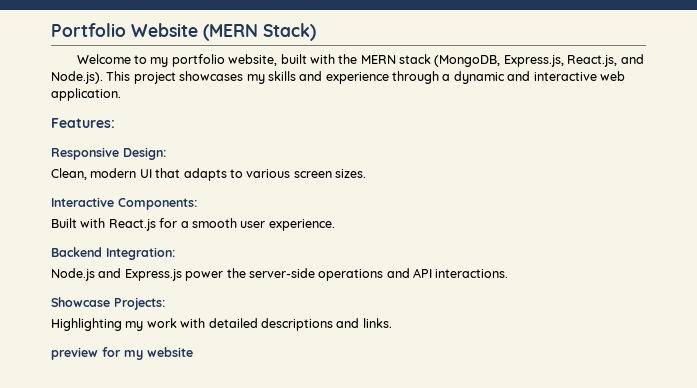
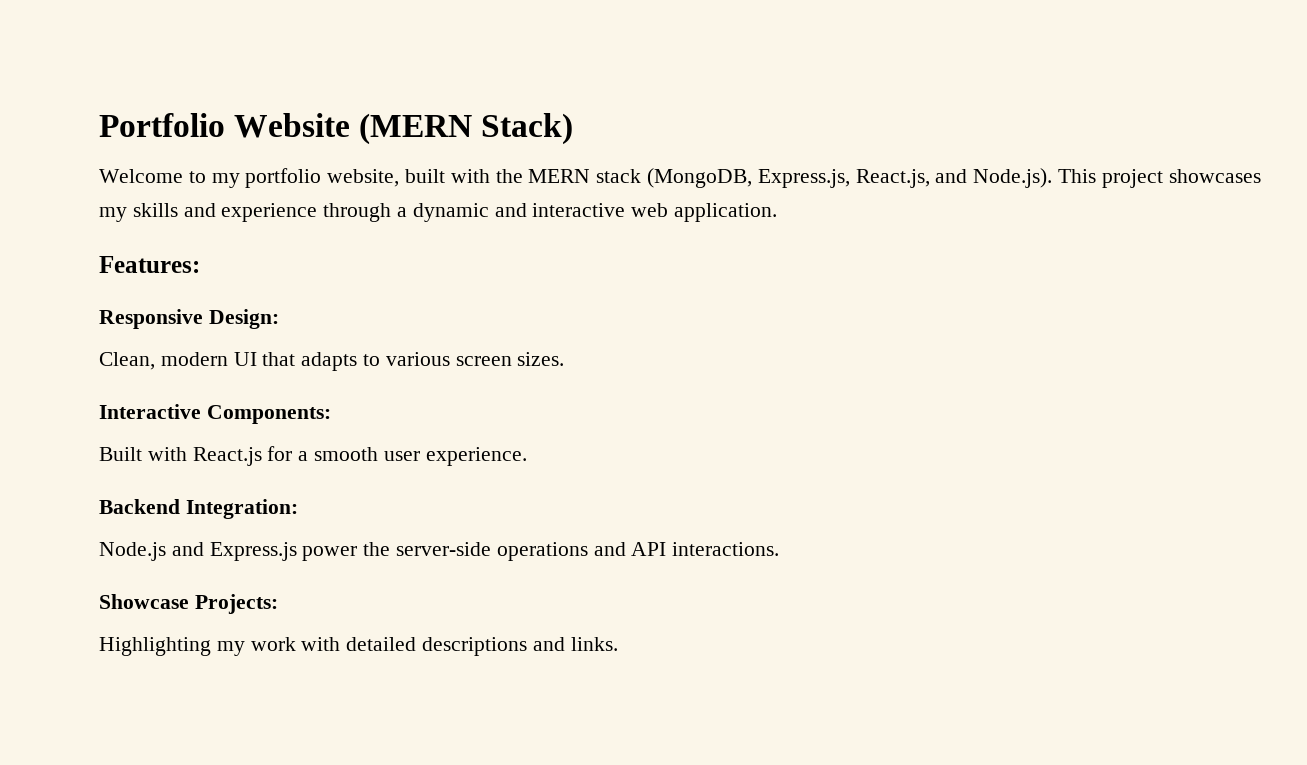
[51,347,193,360] // preview for my website -> (618, 644) none

